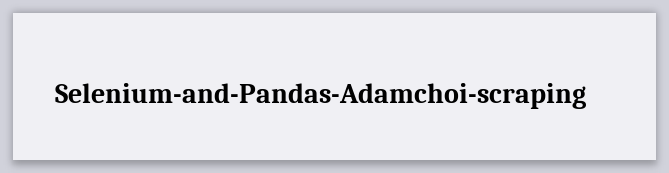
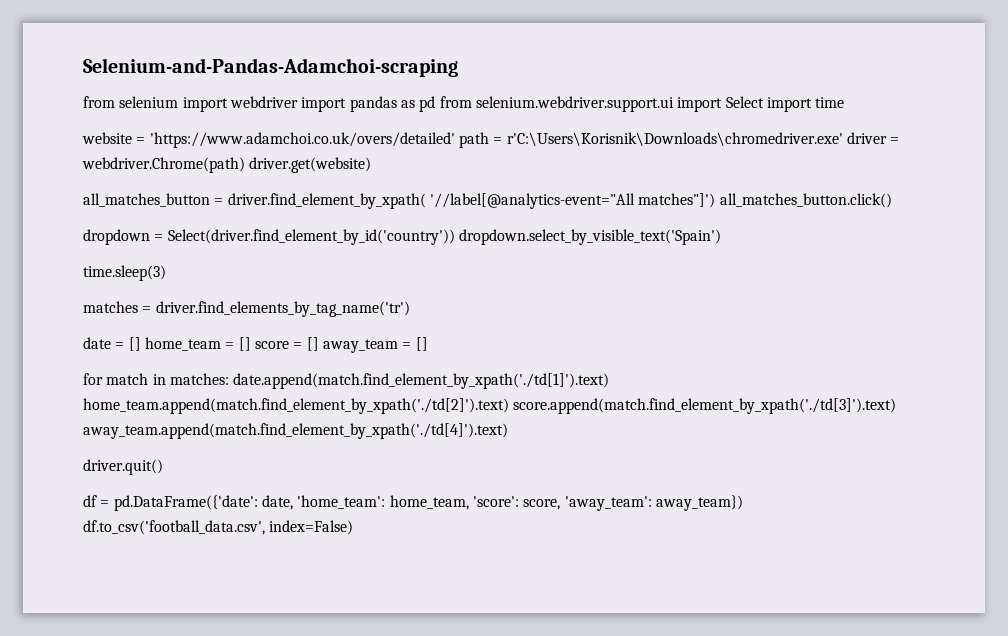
(586, 96) none -> [83,96,845,112] [82,132,900,148] [82,157,372,173] [83,193,892,209] [83,229,721,245] [83,265,166,281] [83,301,410,317] [83,337,428,353] [83,373,610,389] [83,398,897,414] [83,423,508,439] [83,459,163,475] [83,495,743,511] [83,520,354,535] // from selenium import webdriver import pandas as pd from selenium.webdriver.support.ui import Select import time // website = 'https://www.adamchoi.co.uk/overs/detailed' path = r'C:\Users\Korisnik\Downloads\chromedriver.exe' driver = webdriver.Chrome(path) driver.get(website) // all_matches_button = driver.find_element_by_xpath( '//label[@analytics-event="All matches"]') all_matches_button.click() // dropdown = Select(driver.find_element_by_id('country')) dropdown.select_by_visible_text('Spain') // time.sleep(3) // matches = driver.find_elements_by_tag_name('tr') // date = [] home_team = [] score = [] away_team = [] // for match in matches: date.append(match.find_element_by_xpath('./td[1]').text) home_team.append(match.find_element_by_xpath('./td[2]').text) score.append(match.find_element_by_xpath('./td[3]').text) away_team.append(match.find_element_by_xpath('./td[4]').text) // driver.quit() // df = pd.DataFrame({'date': date, 'home_team': home_team, 'score': score, 'away_team': away_team}) df.to_csv('football_data.csv', index=False)

